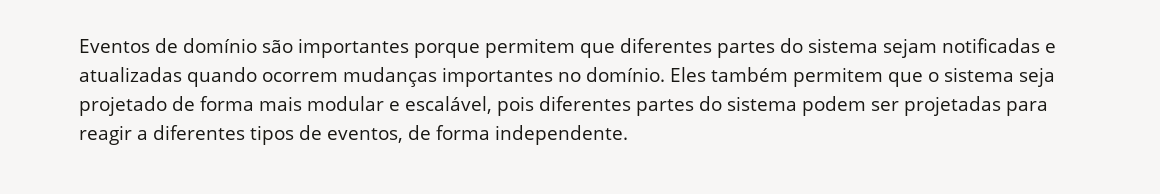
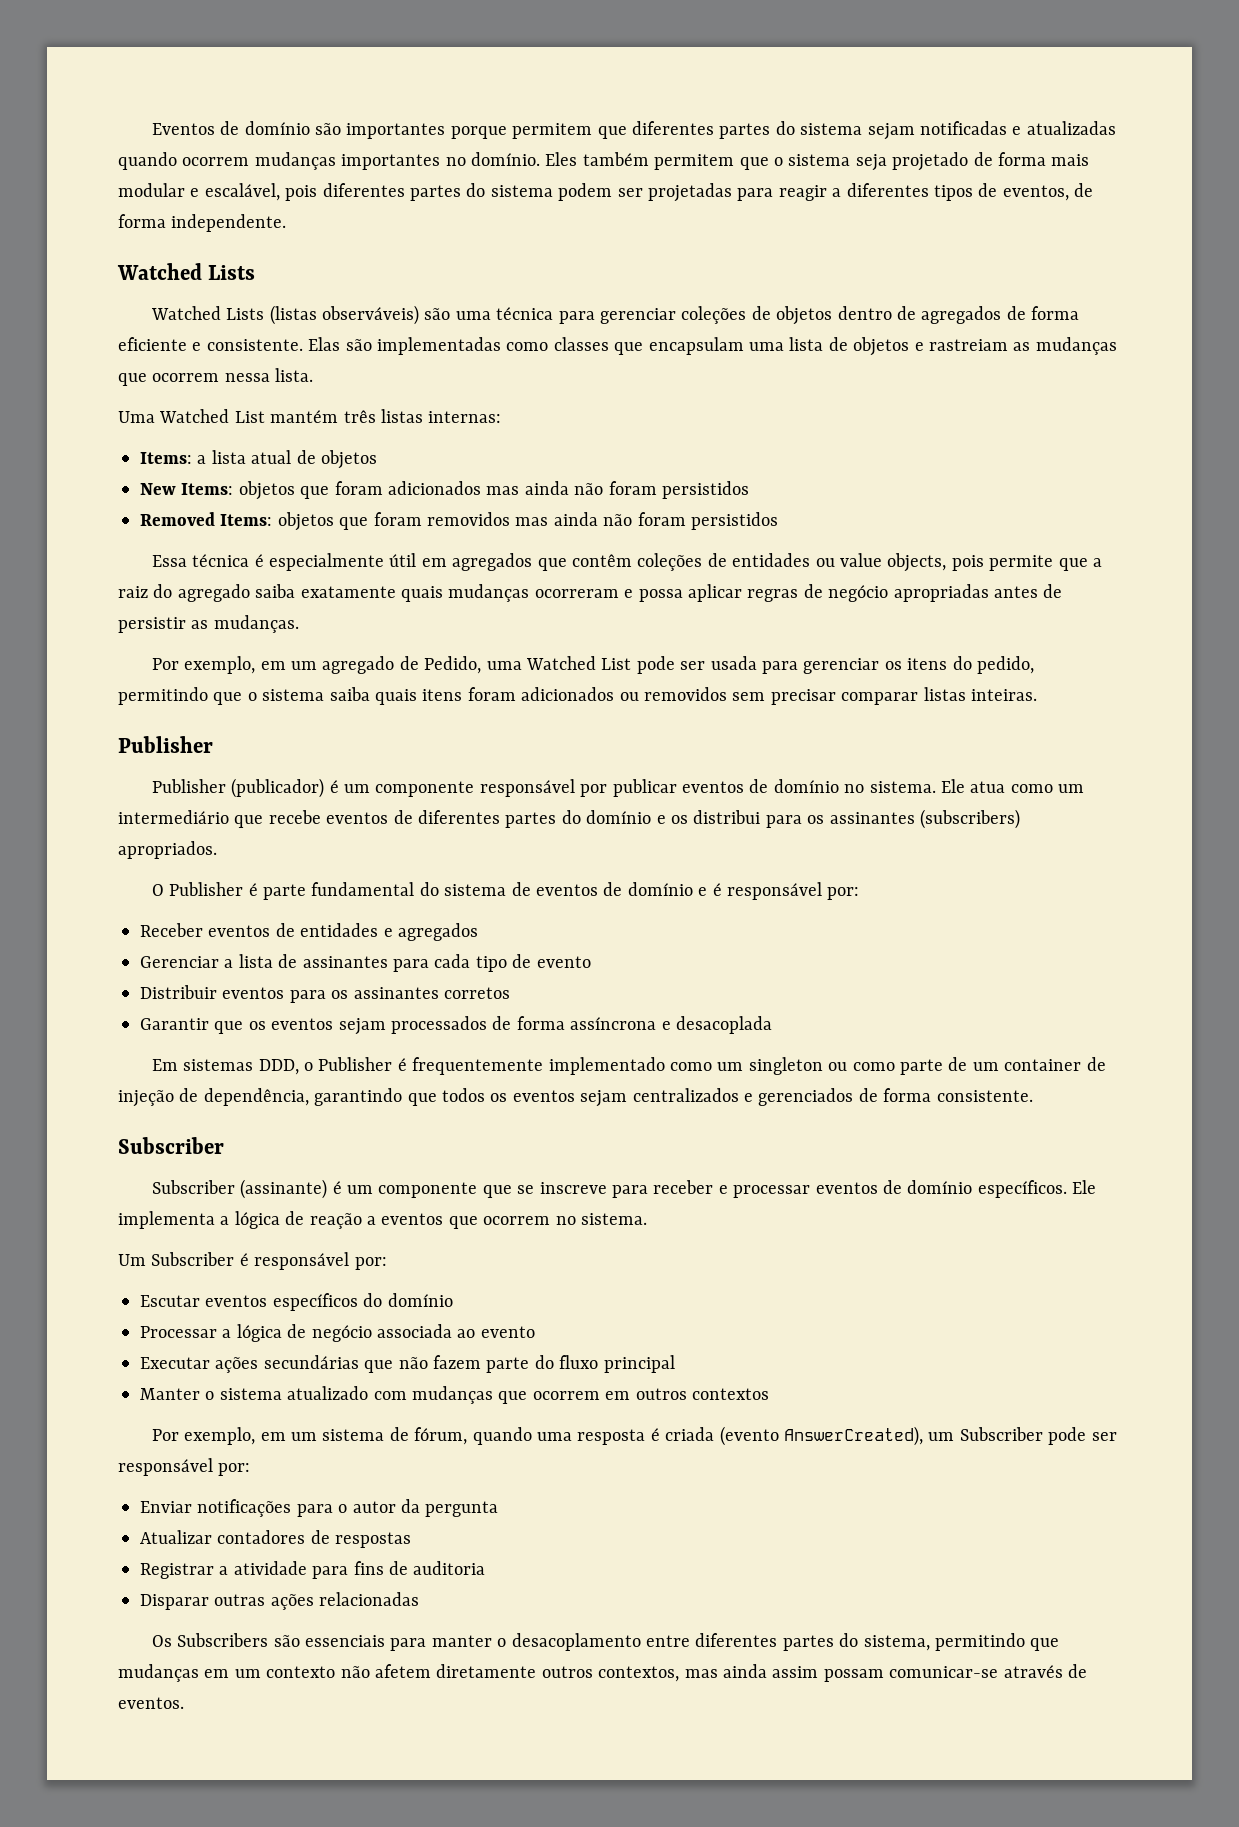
(628, 135) none -> [117,263,256,280] [150,305,1080,325] [118,337,1117,356] [118,368,314,386] [118,409,502,423] [140,450,377,469] [140,481,749,500] [140,512,778,531] [151,553,1102,572] [118,584,1063,602] [118,615,299,633] [151,656,1034,674] [118,687,1037,705] [118,736,213,753] [151,778,1085,798] [118,809,1020,829] [118,841,217,859] [151,882,860,900] [140,923,478,941] [140,954,591,972] [140,985,510,1003] [140,1016,772,1035] [151,1057,1106,1075] [118,1088,1033,1107] [118,1137,224,1154] [151,1179,1097,1199] [118,1211,647,1229] [118,1252,387,1270] [140,1293,453,1311] [140,1324,535,1342] [140,1355,675,1373] [140,1386,769,1404] [151,1426,1117,1446] [118,1458,251,1476] [140,1499,499,1517] [140,1530,412,1548] [140,1561,486,1579] [140,1592,420,1610] [151,1633,1060,1651] [118,1664,1087,1682] [118,1697,184,1709] // Watched Lists // Watched Lists (listas observáveis) são uma técnica para gerenciar coleções de objetos dentro de agregados de forma eficiente e consistente. Elas são implementadas como classes que encapsulam uma lista de objetos e rastreiam as mudanças que ocorrem nessa lista. // Uma Watched List mantém três listas internas: // Items: a lista atual de objetos // New Items: objetos que foram adicionados mas ainda não foram persistidos // Removed Items: objetos que foram removidos mas ainda não foram persistidos // Essa técnica é especialmente útil em agregados que contêm coleções de entidades ou value objects, pois permite que a raiz do agregado saiba exatamente quais mudanças ocorreram e possa aplicar regras de negócio apropriadas antes de persistir as mudanças. // Por exemplo, em um agregado de Pedido, uma Watched List pode ser usada para gerenciar os itens do pedido, permitindo que o sistema saiba quais itens foram adicionados ou removidos sem precisar comparar listas inteiras. // Publisher // Publisher (publicador) é um componente responsável por publicar eventos de domínio no sistema. Ele atua como um intermediário que recebe eventos de diferentes partes do domínio e os distribui para os assinantes (subscribers) apropriados. // O Publisher é parte fundamental do sistema de eventos de domínio e é responsável por: // Receber eventos de entidades e agregados // Gerenciar a lista de assinantes para cada tipo de evento // Distribuir eventos para os assinantes corretos // Garantir que os eventos sejam processados de forma assíncrona e desacoplada // Em sistemas DDD, o Publisher é frequentemente implementado como um singleton ou como parte de um container de injeção de dependência, garantindo que todos os eventos sejam centralizados e gerenciados de forma consistente. // Subscriber // Subscriber (assinante) é um componente que se inscreve para receber e processar eventos de domínio específicos. Ele implementa a lógica de reação a eventos que ocorrem no sistema. // Um Subscriber é responsável por: // Escutar eventos específicos do domínio // Processar a lógica de negócio associada ao evento // Executar ações secundárias que não fazem parte do fluxo principal // Manter o sistema atualizado com mudanças que ocorrem em outros contextos // Por exemplo, em um sistema de fórum, quando uma resposta é criada (evento AnswerCreated), um Subscriber pode ser responsável por: // Enviar notificações para o autor da pergunta // Atualizar contadores de respostas // Registrar a atividade para fins de auditoria // Disparar outras ações relacionadas // Os Subscribers são essenciais para manter o desacoplamento entre diferentes partes do sistema, permitindo que mudanças em um contexto não afetem diretamente outros contextos, mas ainda assim possam comunicar-se através de eventos.

